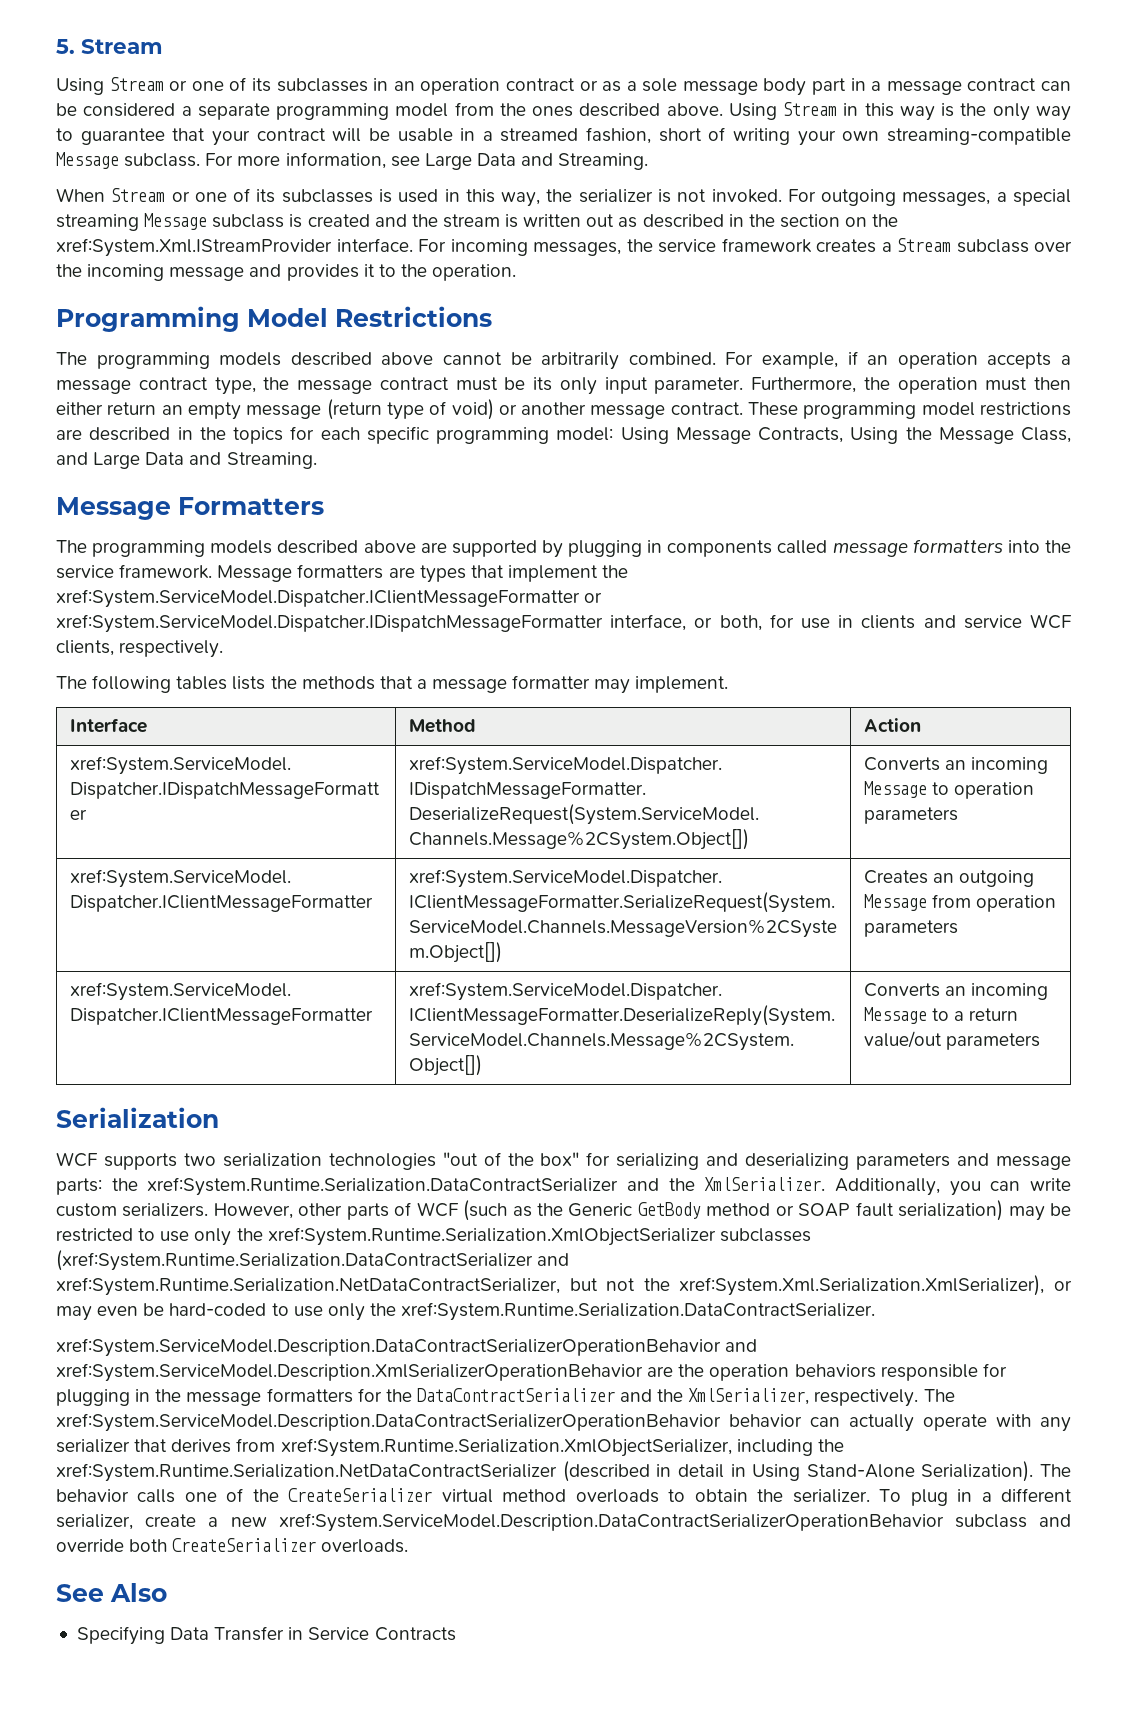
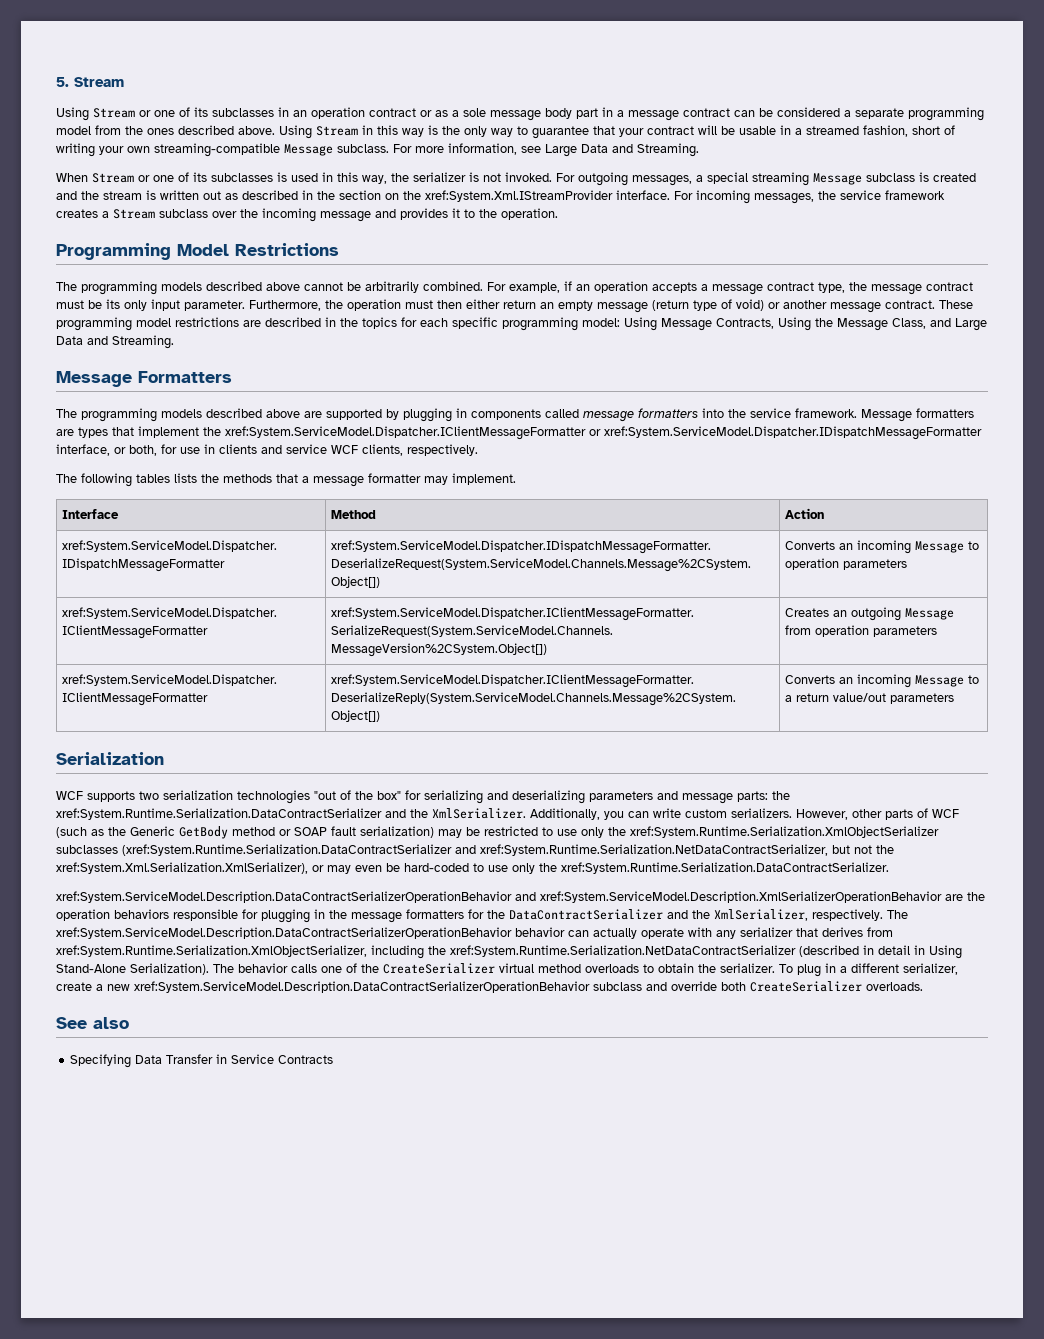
[110,1583,167,1602] Also -> [93,1017,129,1029] also

